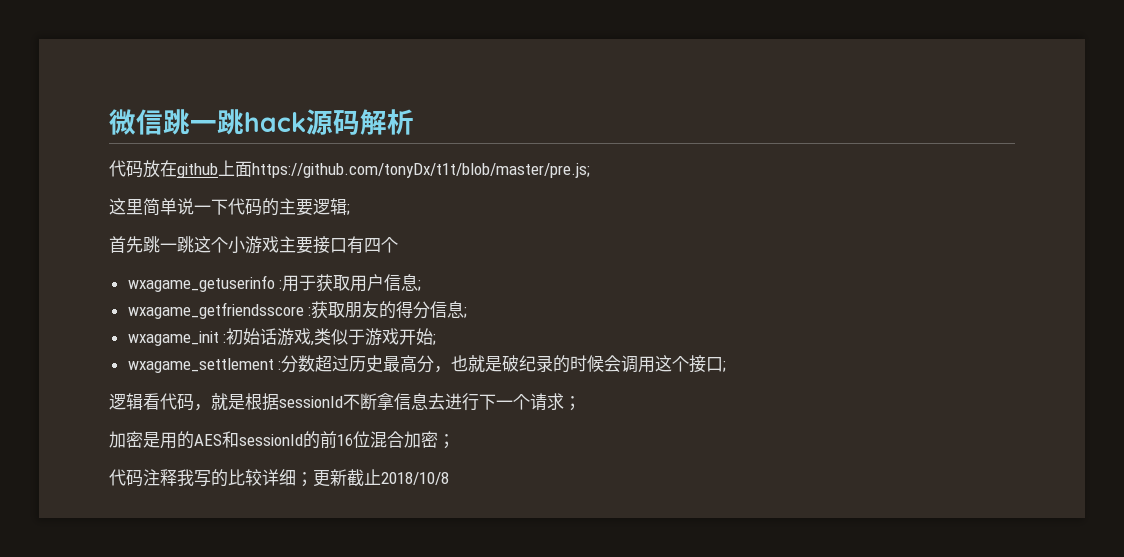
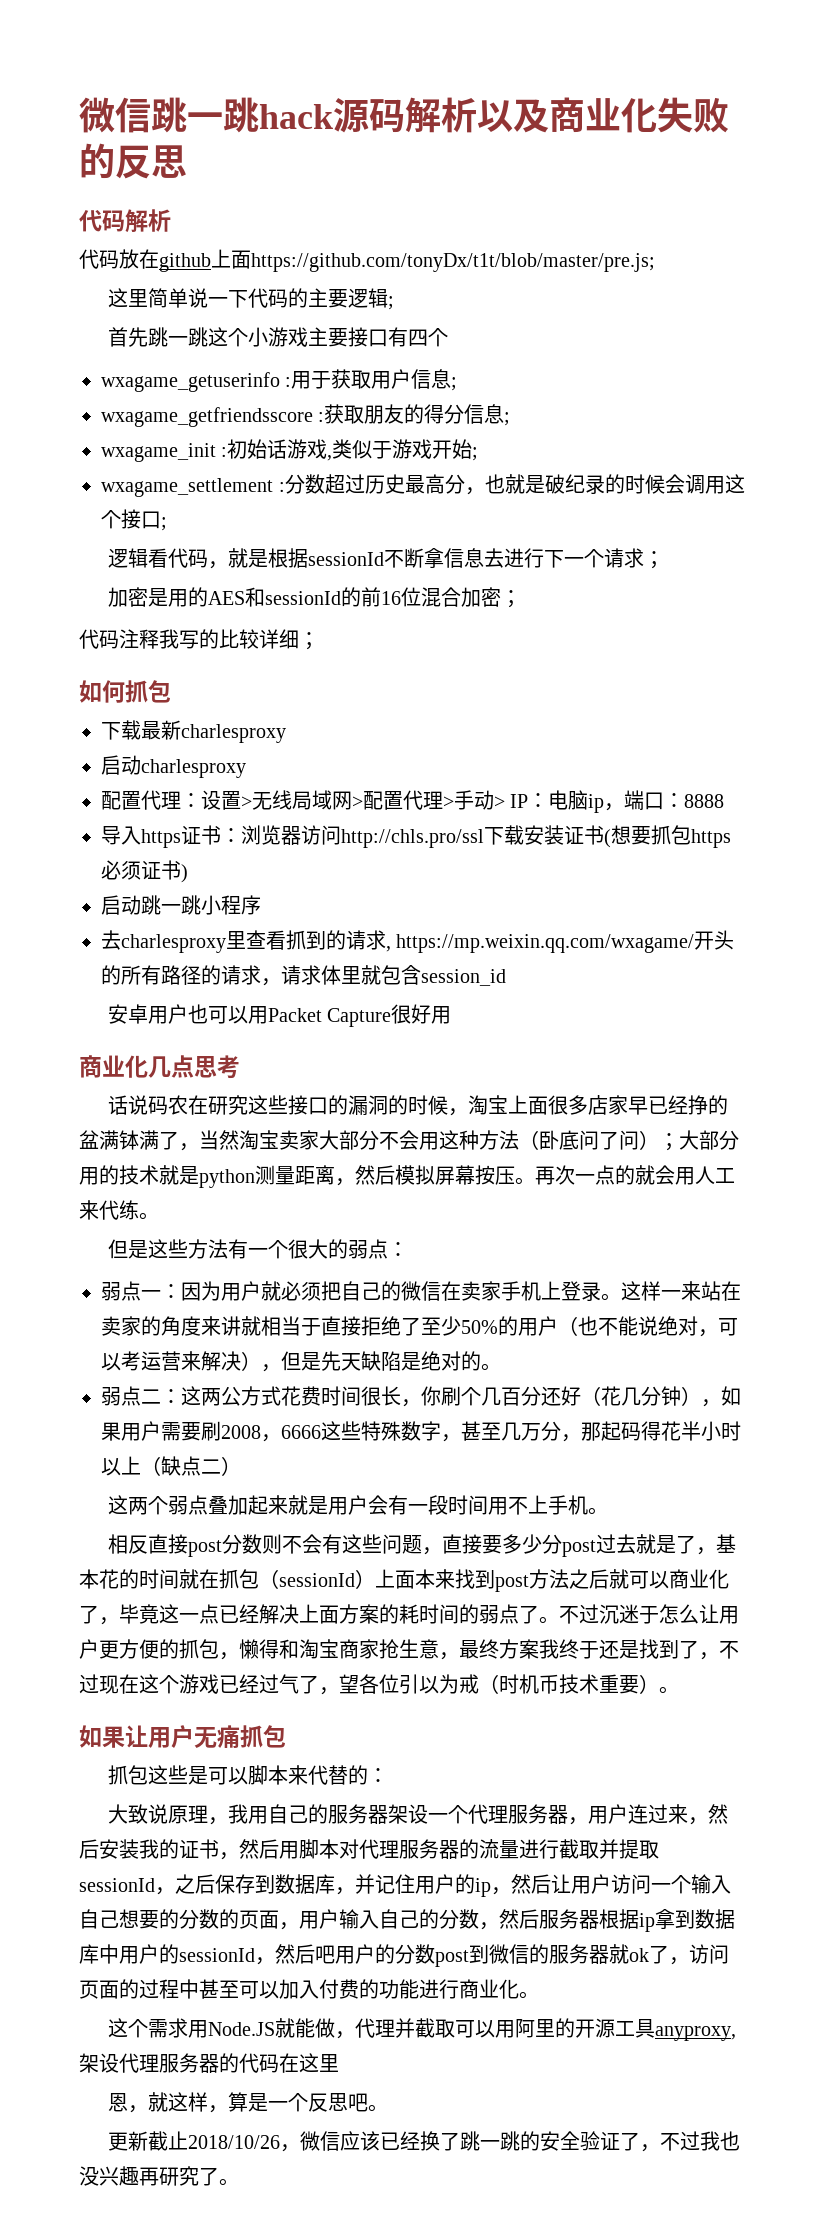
(414, 122) none -> [477,97,729,133] [79,143,187,179] [79,209,171,233] 以及商业化失败的反思 // 代码解析
[313,469,449,487] 更新截止2018/10/8 -> [79,680,171,703] [101,720,286,743] [101,755,246,778] [101,790,725,813] [101,825,731,848] [101,860,188,883] [101,895,261,915] [101,930,735,953] [101,965,506,986] [107,1004,452,1027] [79,1055,240,1079] [107,1095,728,1116] [79,1130,739,1151] [79,1165,735,1188] [79,1200,159,1220] [107,1239,408,1259] [101,1281,741,1301] [101,1316,738,1337] [101,1351,501,1372] [101,1386,741,1407] [101,1421,741,1442] [101,1456,241,1476] [107,1495,608,1515] [107,1534,736,1557] [79,1569,729,1592] [79,1604,739,1625] [79,1639,739,1660] [79,1674,679,1695] [79,1725,286,1748] [107,1765,388,1785] [107,1804,728,1825] [79,1839,659,1860] [79,1874,731,1897] [79,1909,735,1932] [79,1944,729,1967] [79,1979,539,1999] [107,2018,736,2041] [79,2053,339,2073] [107,2092,388,2113] [107,2131,740,2152] [79,2166,239,2186] // 如何抓包 // 下载最新charlesproxy // 启动charlesproxy // 配置代理：设置>无线局域网>配置代理>手动> IP：电脑ip，端口：8888 // 导入https证书：浏览器访问http://chls.pro/ssl下载安装证书(想要抓包https必须证书) // 启动跳一跳小程序 // 去charlesproxy里查看抓到的请求, https://mp.weixin.qq.com/wxagame/开头的所有路径的请求，请求体里就包含session_id // 安卓用户也可以用Packet Capture很好用 // 商业化几点思考 // 话说码农在研究这些接口的漏洞的时候，淘宝上面很多店家早已经挣的盆满钵满了，当然淘宝卖家大部分不会用这种方法（卧底问了问）；大部分用的技术就是python测量距离，然后模拟屏幕按压。再次一点的就会用人工来代练。 // 但是这些方法有一个很大的弱点： // 弱点一：因为用户就必须把自己的微信在卖家手机上登录。这样一来站在卖家的角度来讲就相当于直接拒绝了至少50%的用户（也不能说绝对，可以考运营来解决），但是先天缺陷是绝对的。 // 弱点二：这两公方式花费时间很长，你刷个几百分还好（花几分钟），如果用户需要刷2008，6666这些特殊数字，甚至几万分，那起码得花半小时以上（缺点二） // 这两个弱点叠加起来就是用户会有一段时间用不上手机。 // 相反直接post分数则不会有这些问题，直接要多少分post过去就是了，基本花的时间就在抓包（sessionId）上面本来找到post方法之后就可以商业化了，毕竟这一点已经解决上面方案的耗时间的弱点了。不过沉迷于怎么让用户更方便的抓包，懒得和淘宝商家抢生意，最终方案我终于还是找到了，不过现在这个游戏已经过气了，望各位引以为戒（时机币技术重要）。 // 如果让用户无痛抓包 // 抓包这些是可以脚本来代替的： // 大致说原理，我用自己的服务器架设一个代理服务器，用户连过来，然后安装我的证书，然后用脚本对代理服务器的流量进行截取并提取sessionId，之后保存到数据库，并记住用户的ip，然后让用户访问一个输入自己想要的分数的页面，用户输入自己的分数，然后服务器根据ip拿到数据库中用户的sessionId，然后吧用户的分数post到微信的服务器就ok了，访问页面的过程中甚至可以加入付费的功能进行商业化。 // 这个需求用Node.JS就能做，代理并截取可以用阿里的开源工具anyproxy,架设代理服务器的代码在这里 // 恩，就这样，算是一个反思吧。 // 更新截止2018/10/26，微信应该已经换了跳一跳的安全验证了，不过我也没兴趣再研究了。

